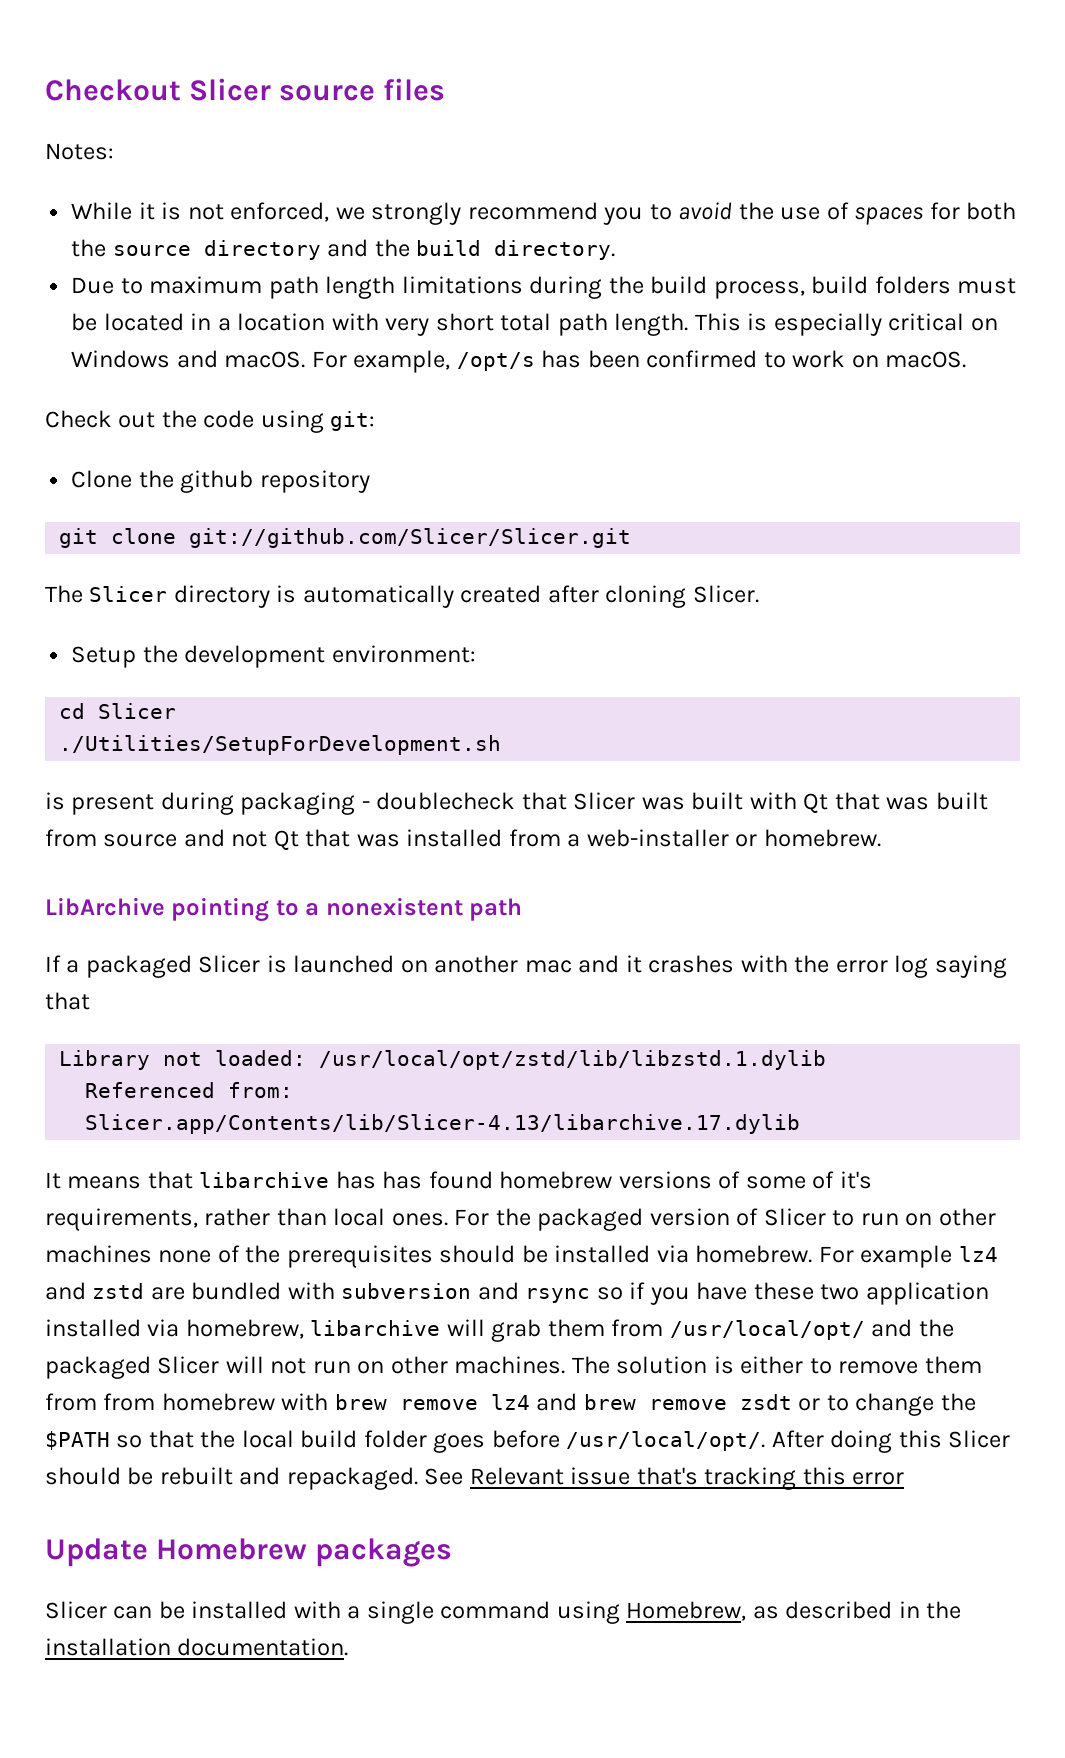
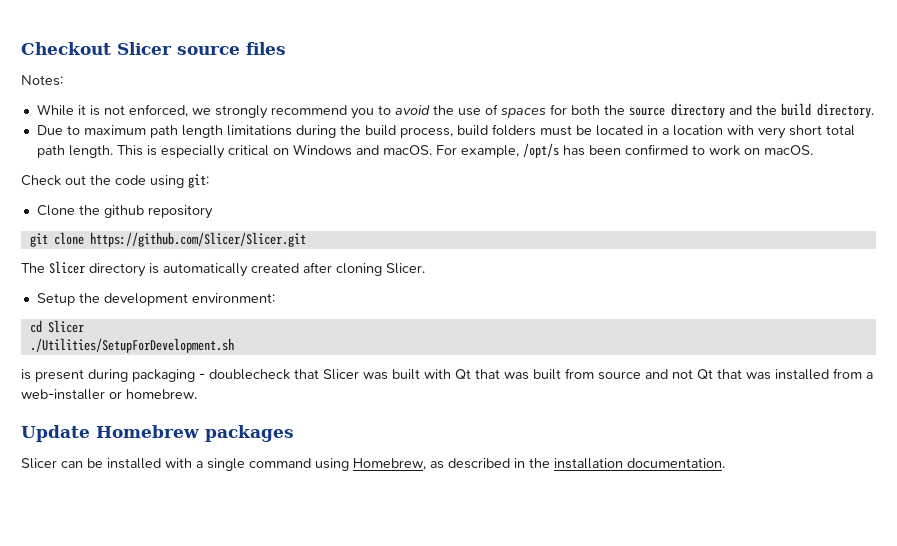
[189,528,632,548] git://github.com/Slicer/Slicer.git -> [89,232,306,247] https://github.com/Slicer/Slicer.git
[45,897,523,922] [45,955,1007,978] [45,992,90,1010] [59,1050,827,1070] [85,1082,294,1098] [85,1114,801,1134] [45,1171,872,1189] [45,1208,996,1231] [45,1245,998,1268] [45,1282,989,1305] [45,1319,954,1342] [45,1356,982,1379] [45,1393,976,1416] [45,1430,1011,1453] [45,1467,905,1490] // LibArchive pointing to a nonexistent path // If a packaged Slicer is launched on another mac and it crashes with the error log saying that // Library not loaded: /usr/local/opt/zstd/lib/libzstd.1.dylib // Referenced from: Slicer.app/Contents/lib/Slicer-4.13/libarchive.17.dylib // It means that libarchive has has found homebrew versions of some of it's requirements, rather than local ones. For the packaged version of Slicer to run on other machines none of the prerequisites should be installed via homebrew. For example lz4 and zstd are bundled with subversion and rsync so if you have these two application installed via homebrew, libarchive will grab them from /usr/local/opt/ and the packaged Slicer will not run on other machines. The solution is either to remove them from from homebrew with brew remove lz4 and brew remove zsdt or to change the $PATH so that the local build folder goes before /usr/local/opt/. After doing this Slicer should be rebuilt and repackaged. See Relevant issue that's tracking this error -> (197, 394) none

